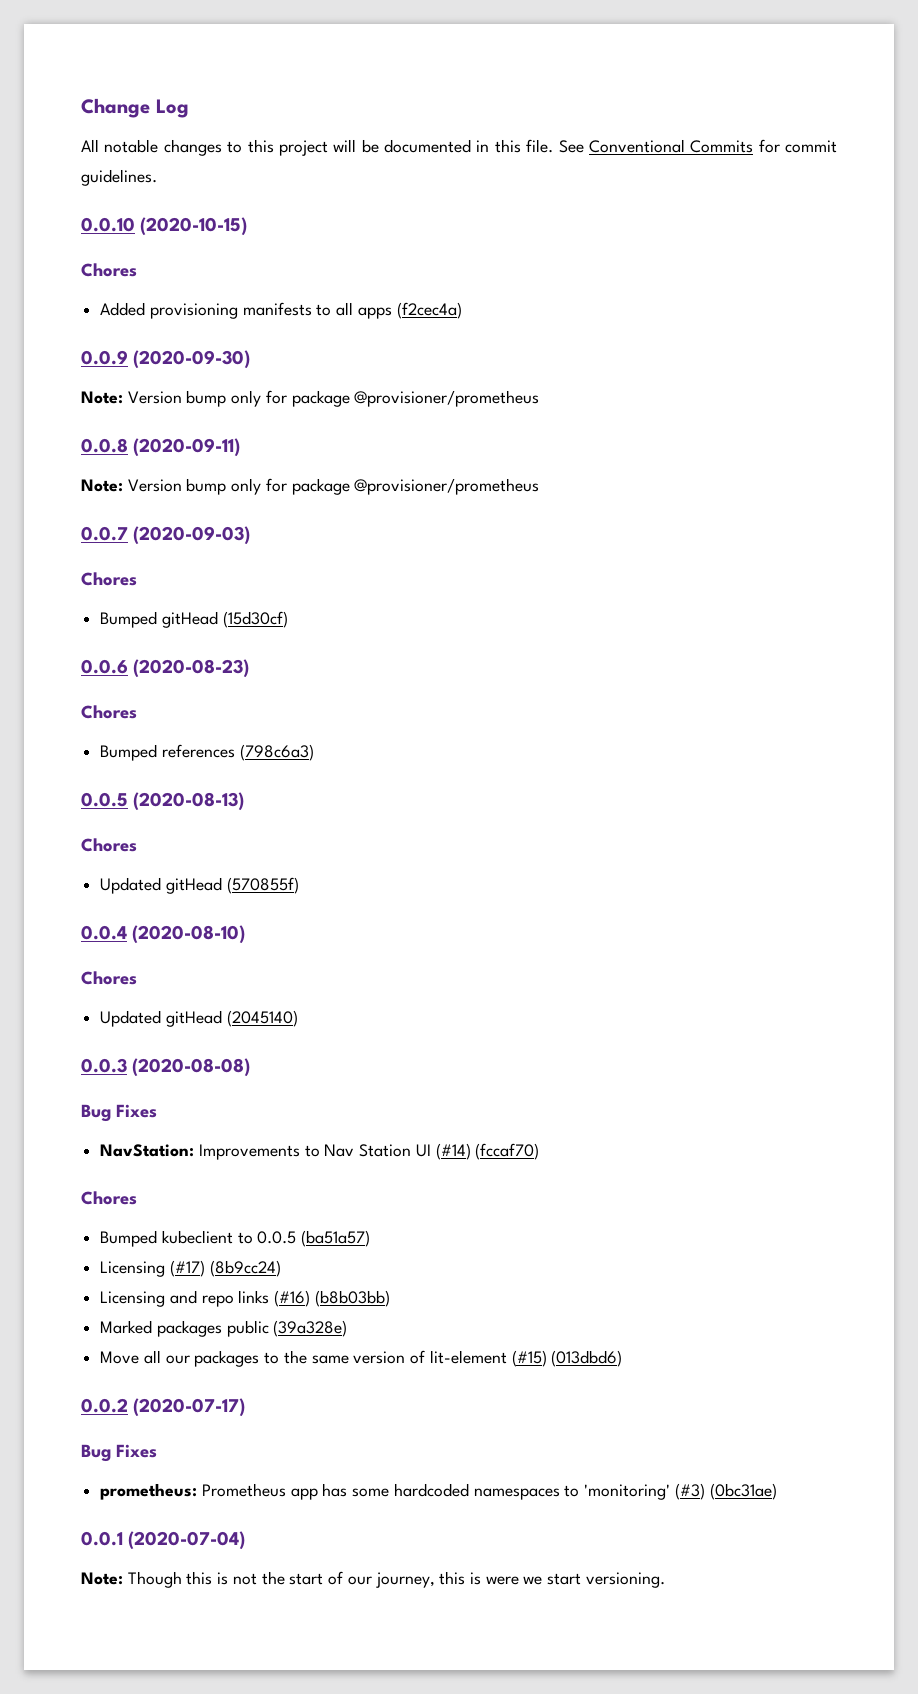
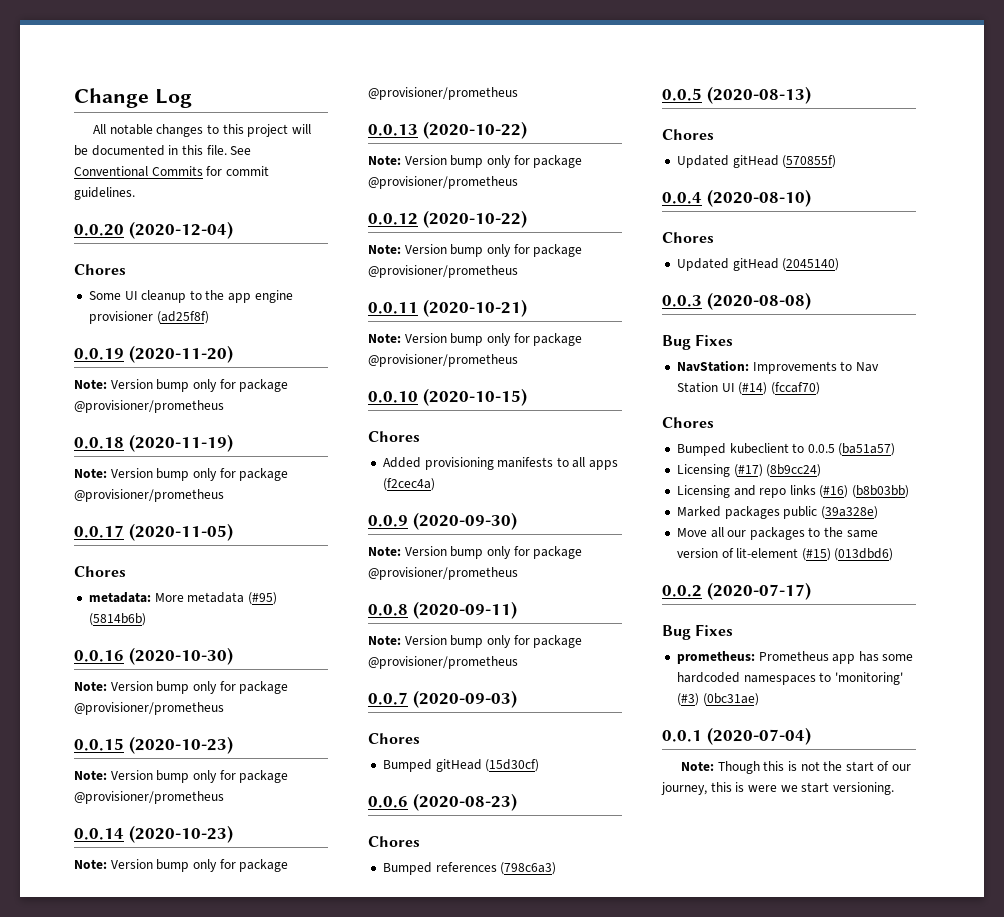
(157, 177) none -> [74,221,233,239] [74,264,126,275] [88,290,293,303] [88,311,209,324] [74,345,233,363] [74,379,289,392] [74,400,224,413] [74,434,233,452] [74,468,289,481] [74,489,224,502] [74,523,233,541] [74,566,126,577] [88,592,277,605] [88,613,146,626] [74,647,233,665] [74,681,289,694] [74,702,224,715] [74,736,233,754] [74,770,289,783] [74,791,224,804] [74,825,233,843] [74,859,289,872] [368,87,518,100] [368,121,527,139] [368,155,583,168] [368,176,518,189] [368,210,527,228] [368,244,583,257] [368,265,518,278] [368,299,527,317] [368,333,583,346] [368,354,518,367] // 0.0.20 (2020-12-04) // Chores // Some UI cleanup to the app engine provisioner (ad25f8f) // 0.0.19 (2020-11-20) // Note: Version bump only for package @provisioner/prometheus // 0.0.18 (2020-11-19) // Note: Version bump only for package @provisioner/prometheus // 0.0.17 (2020-11-05) // Chores // metadata: More metadata (#95) (5814b6b) // 0.0.16 (2020-10-30) // Note: Version bump only for package @provisioner/prometheus // 0.0.15 (2020-10-23) // Note: Version bump only for package @provisioner/prometheus // 0.0.14 (2020-10-23) // Note: Version bump only for package @provisioner/prometheus // 0.0.13 (2020-10-22) // Note: Version bump only for package @provisioner/prometheus // 0.0.12 (2020-10-22) // Note: Version bump only for package @provisioner/prometheus // 0.0.11 (2020-10-21) // Note: Version bump only for package @provisioner/prometheus

